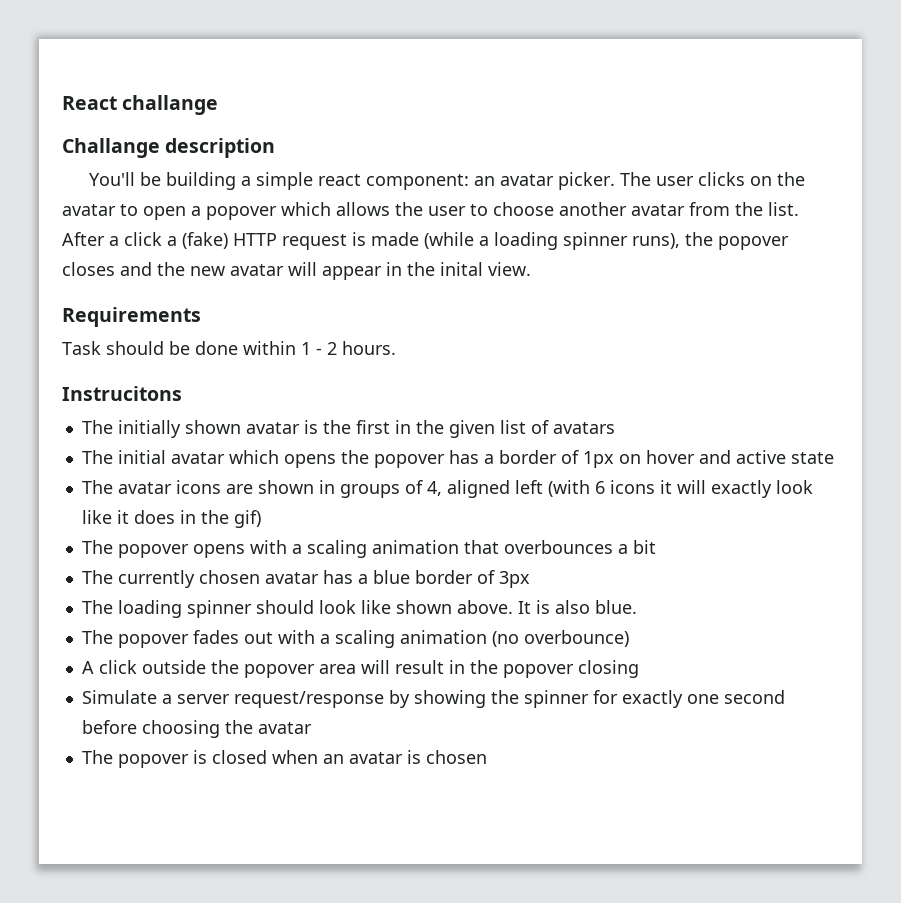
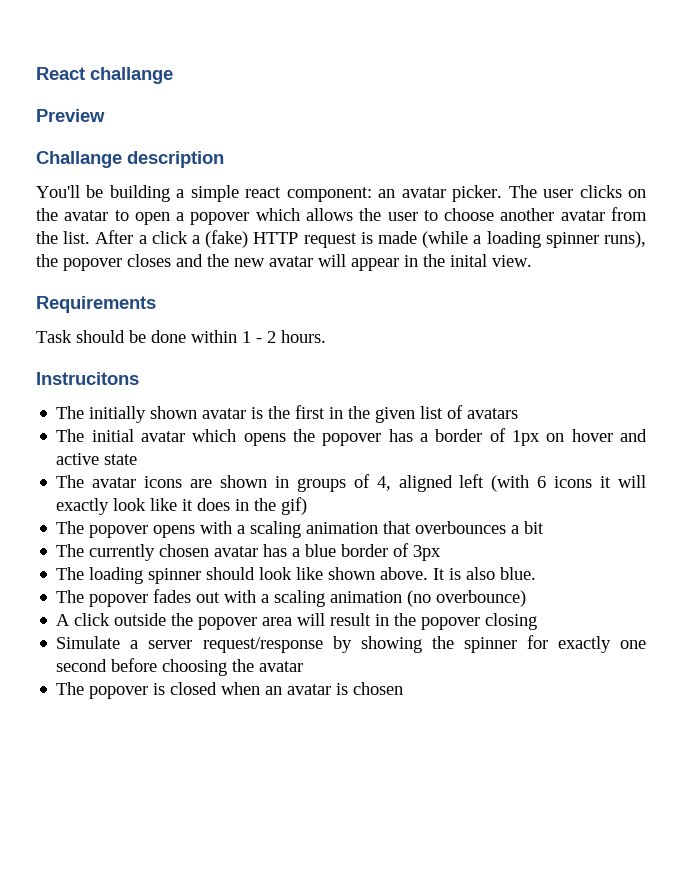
(219, 105) none -> [36,109,105,122] // Preview

